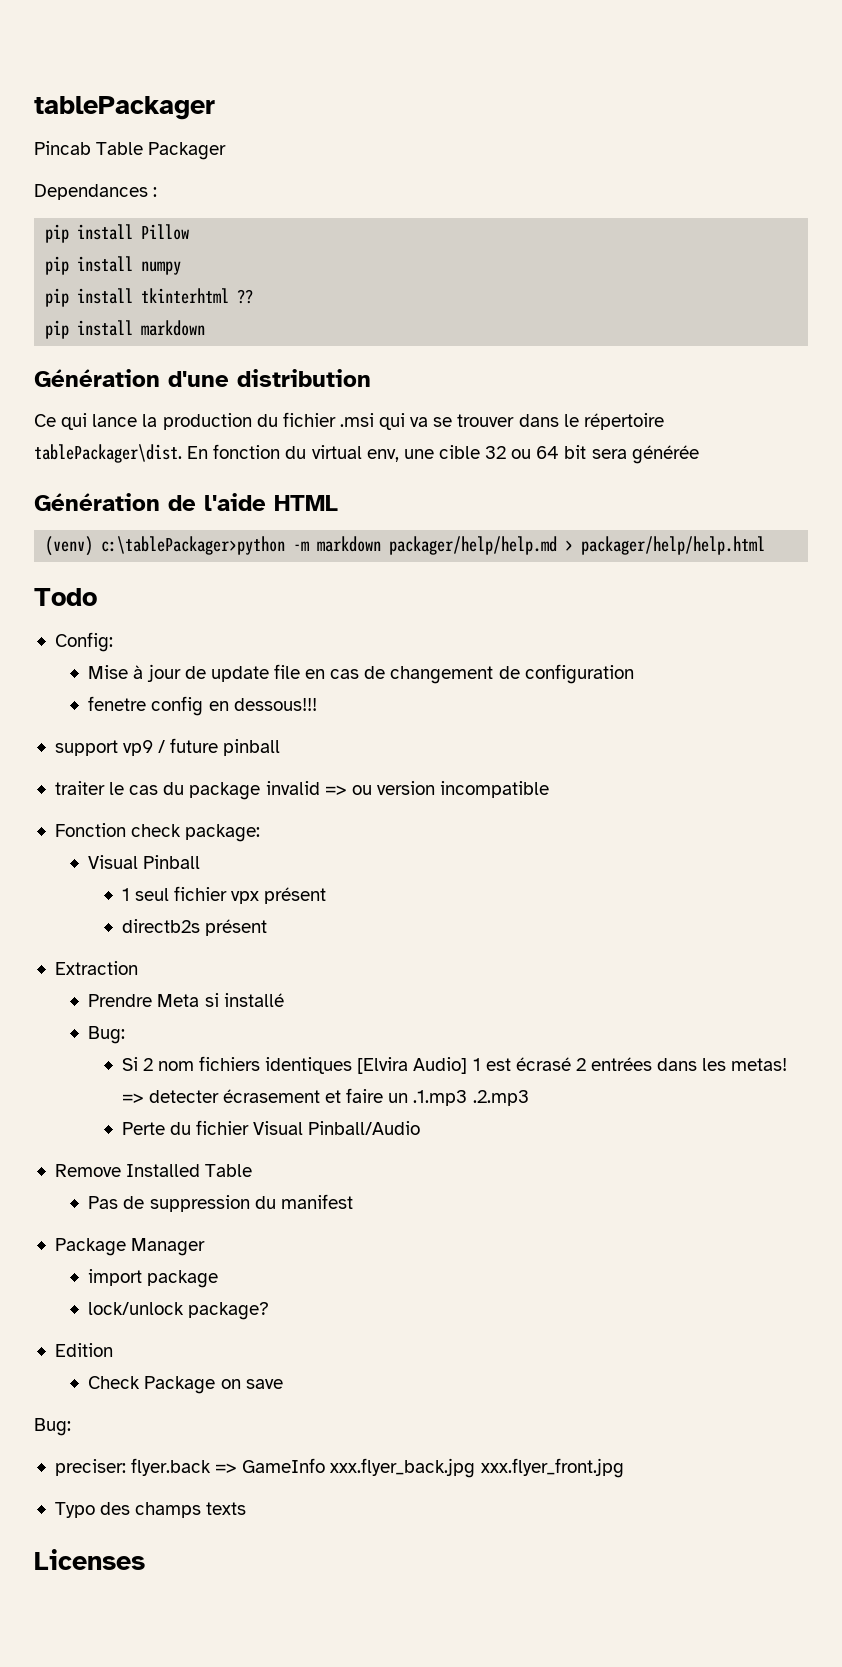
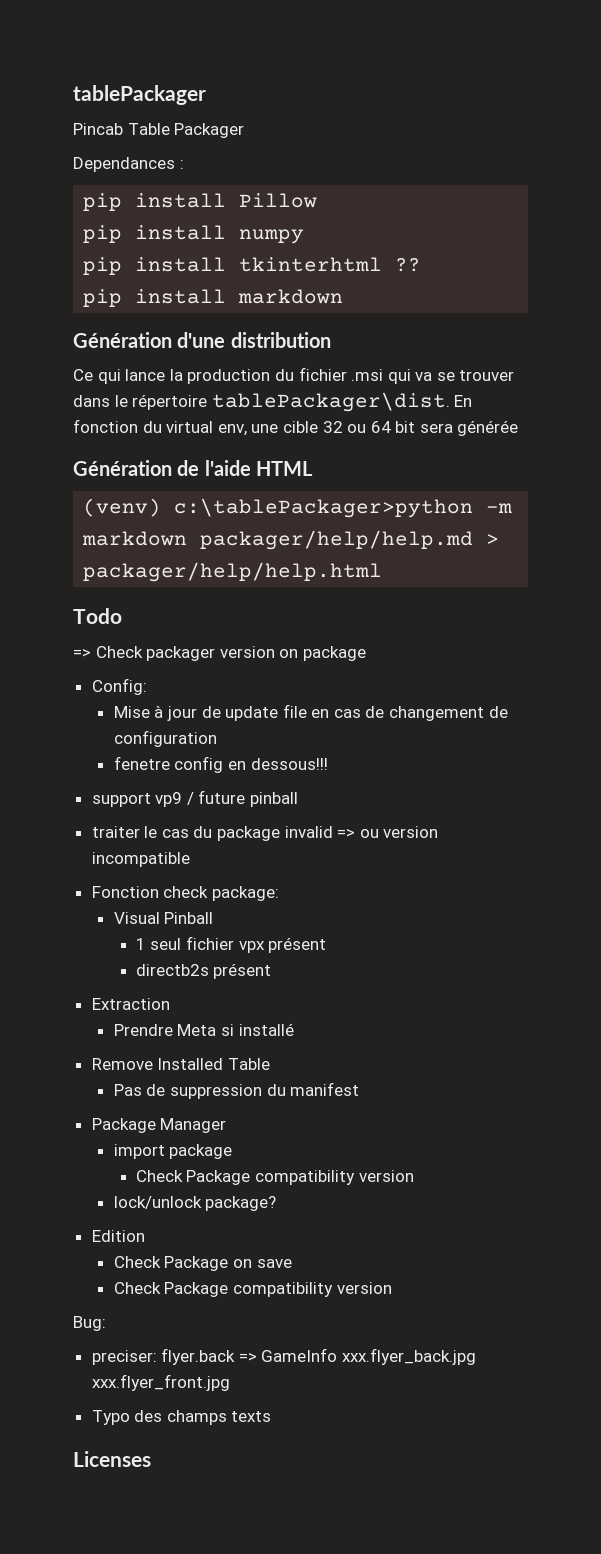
(97, 597) none -> [73,646,366,661] // => Check packager version on package
[88,1026,126,1044] [121,1056,788,1074] [121,1088,529,1106] [121,1120,421,1135] // Bug: // Si 2 nom fichiers identiques [Elvira Audio] 1 est écrasé 2 entrées dans les metas! => detecter écrasement et faire un .1.mp3 .2.mp3 // Perte du fichier Visual Pinball/Audio -> (294, 1029) none
(219, 1279) none -> [135,1170,414,1185] // Check Package compatibility version
(283, 1384) none -> [113,1282,392,1297] // Check Package compatibility version

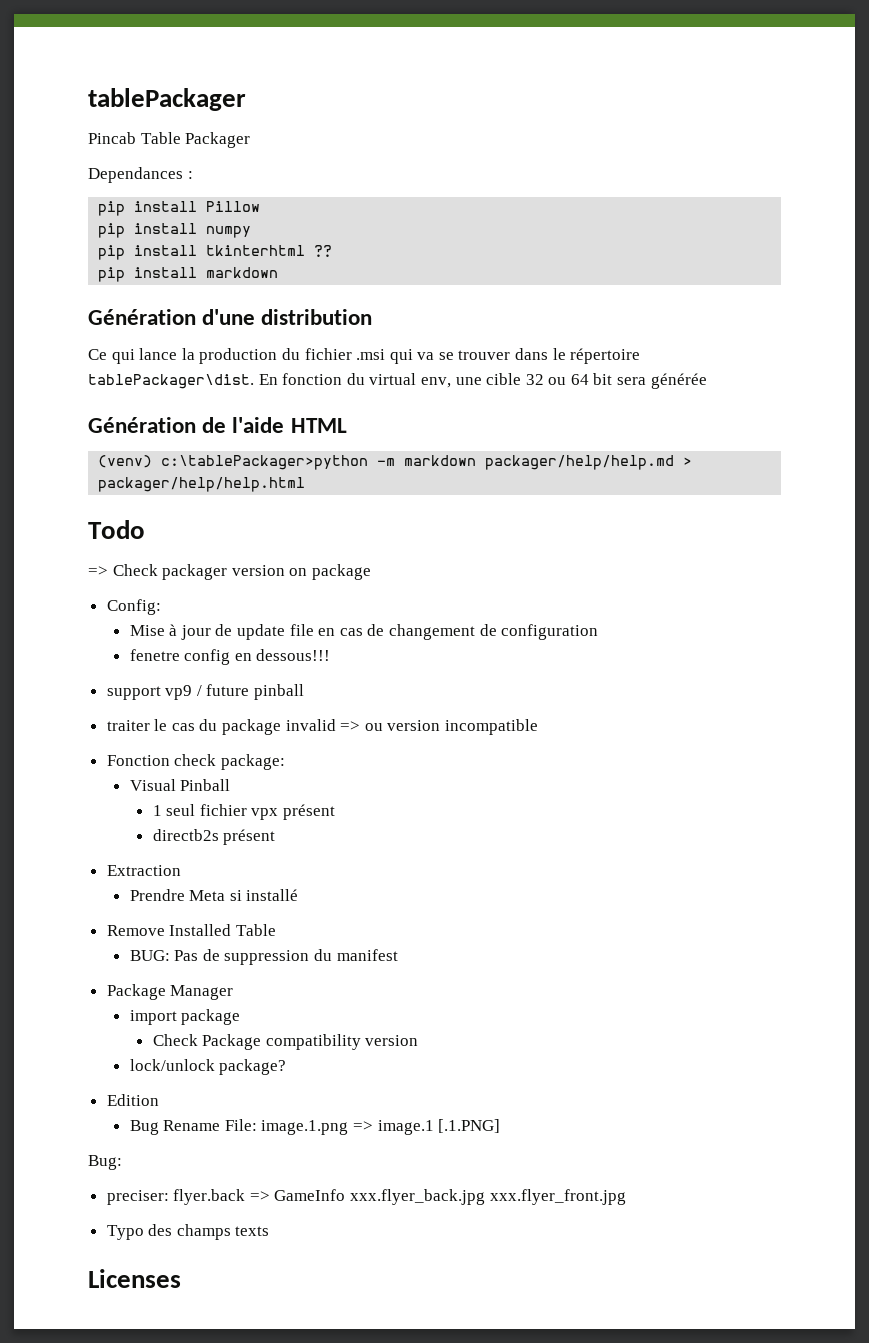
(270, 1064) none -> [129,950,170,961] BUG:
[113,1256,292,1271] [113,1282,392,1297] Check Package on save // Check Package compatibility version -> [129,1119,501,1135] Bug Rename File: image.1.png => image.1 [.1.PNG]

